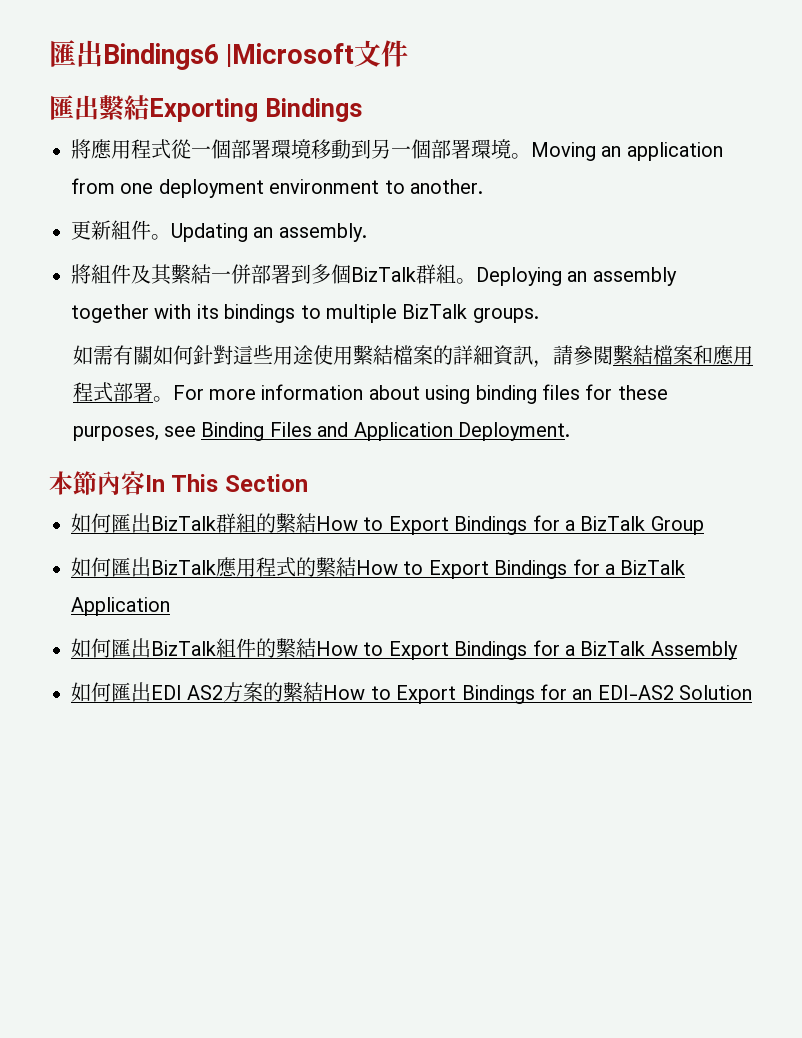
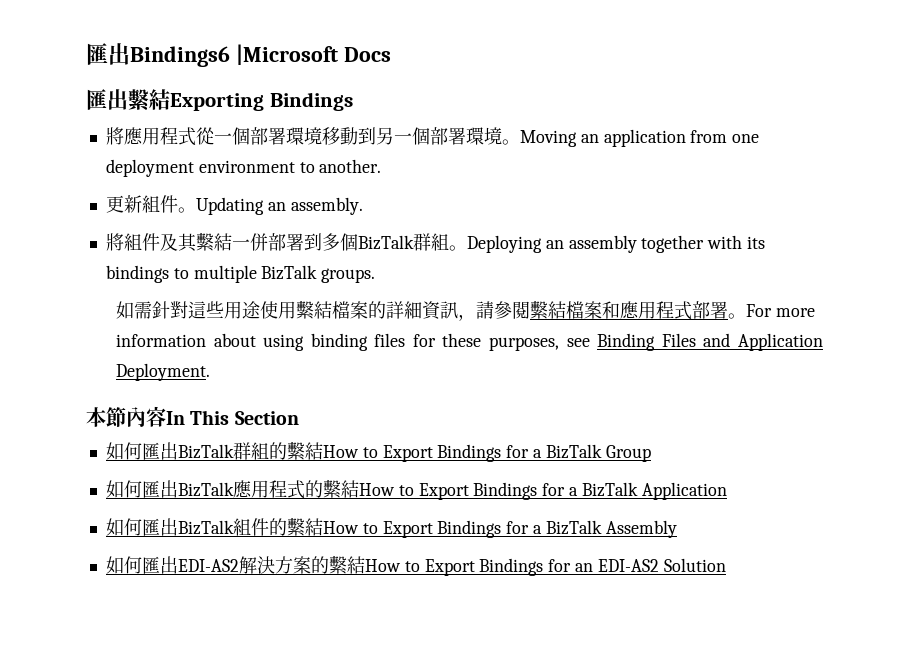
[354,40,409,67] 文件 -> [343,47,391,62] Docs
[112,345,193,365] 有關如何 -> (152, 310) none
[151,685,224,700] EDI AS2 -> [177,556,275,574] EDI-AS2解決

